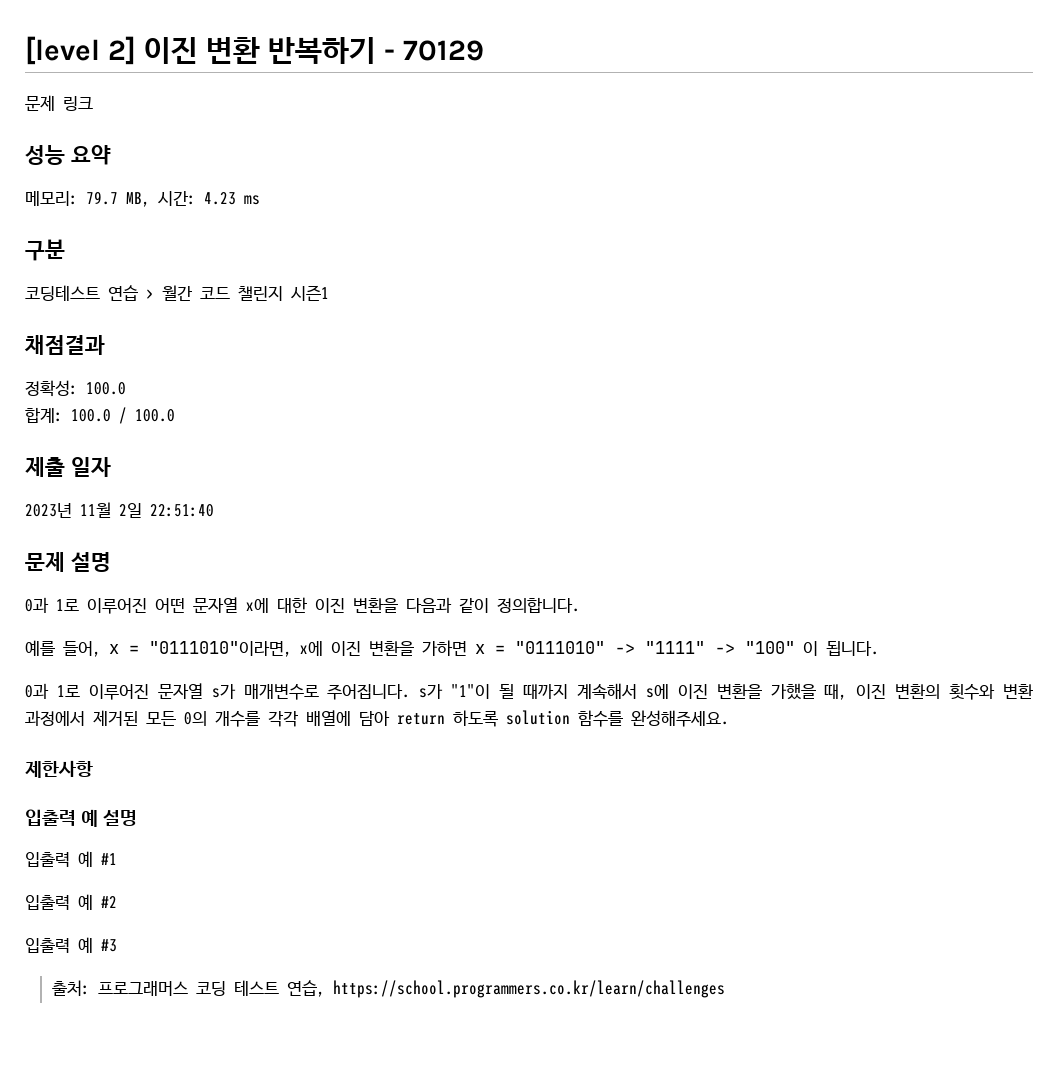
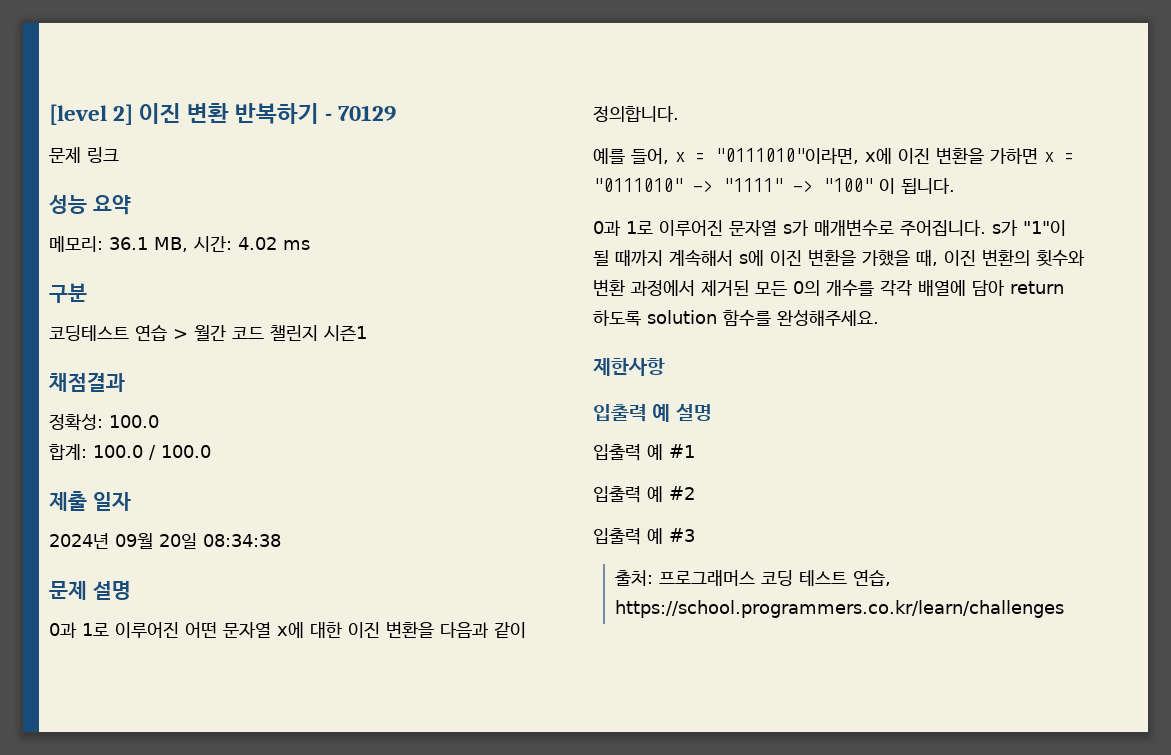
[86,191,118,205] 79.7 -> [109,237,148,250] 36.1
[204,192,236,205] 4.23 -> [238,237,277,250] 4.02
[25,502,214,518] 2023년 11월 2일 22:51:40 -> [49,533,281,549] 2024년 09월 20일 08:34:38

